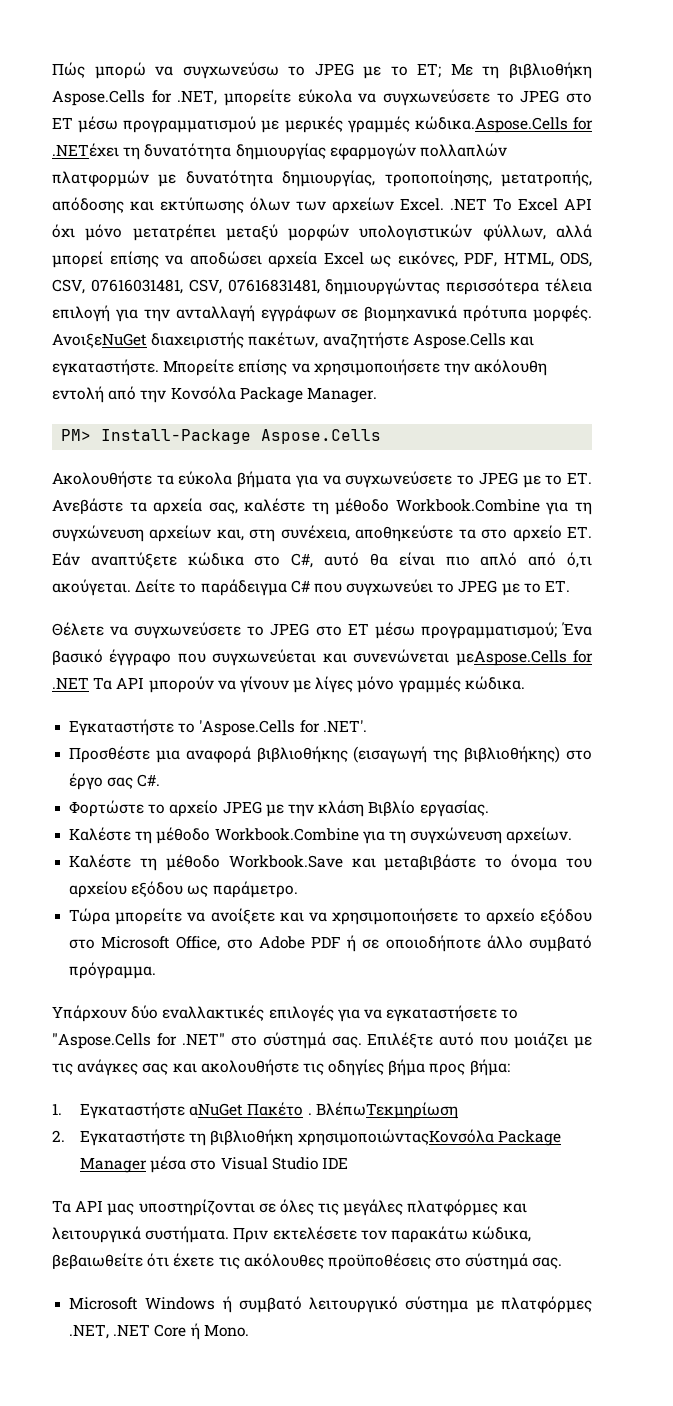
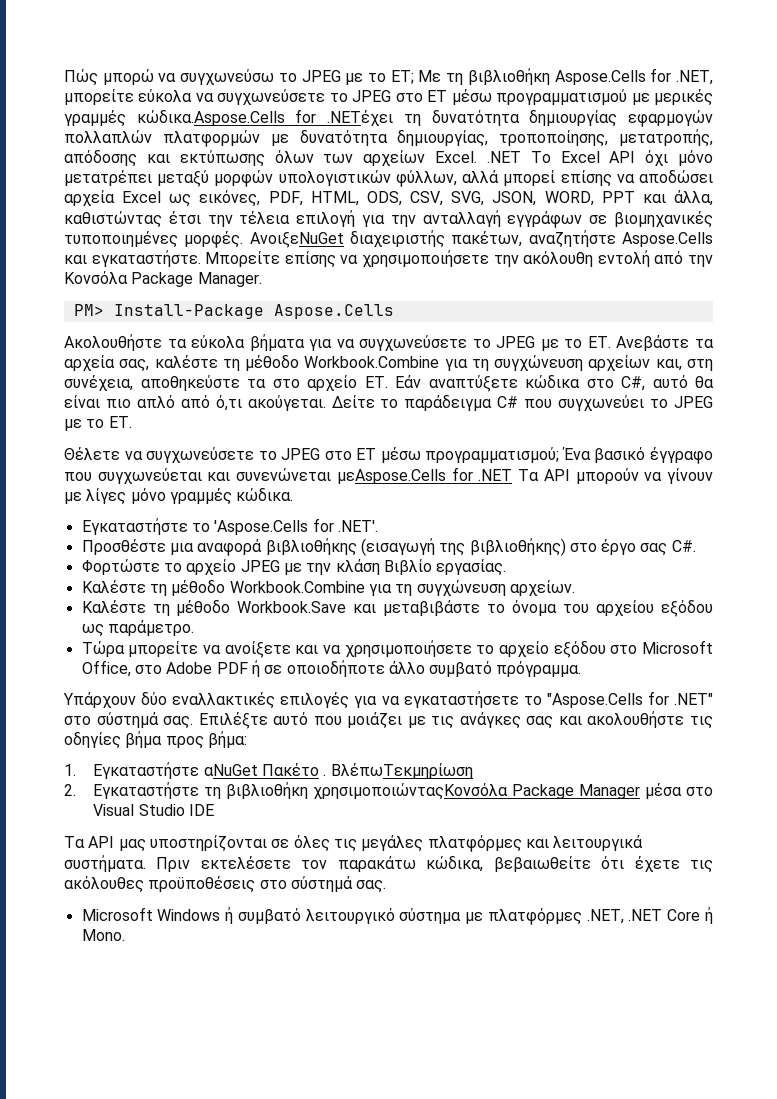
[90,278,540,295] 07616031481, CSV, 07616831481, δημιουργώντας περισσότερα -> [451,190,713,206] [64,211,233,228] SVG, JSON, WORD, PPT και άλλα, καθιστώντας έτσι την
[364,305,528,322] βιομηχανικά πρότυπα -> [614,211,713,228] [64,231,178,248] βιομηχανικές τυποποιημένες

